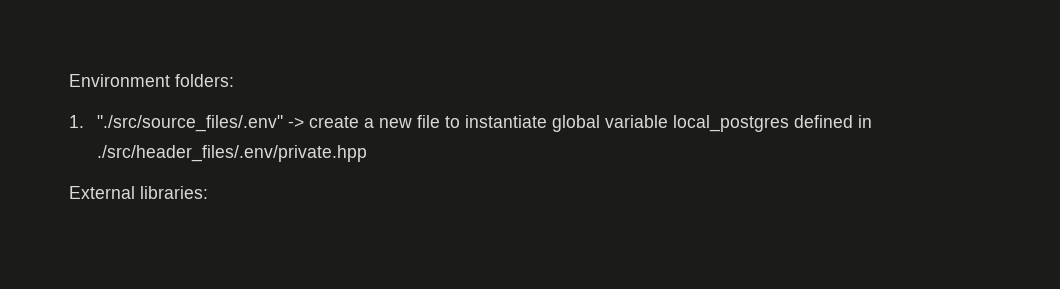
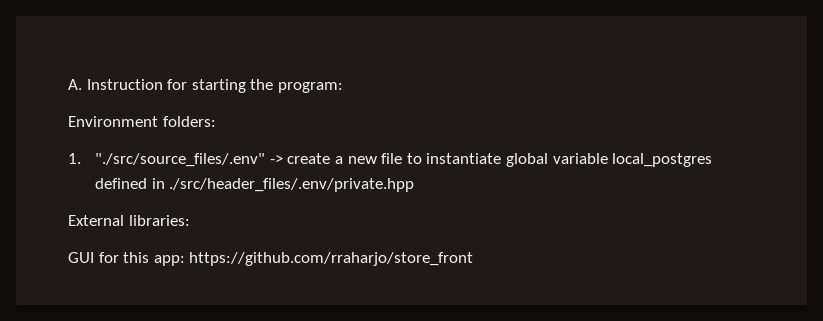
(69, 80) none -> [68,79,343,93] A. Instruction for starting the program: //
(208, 192) none -> [68,252,474,266] // GUI for this app: https://github.com/rraharjo/store_front

